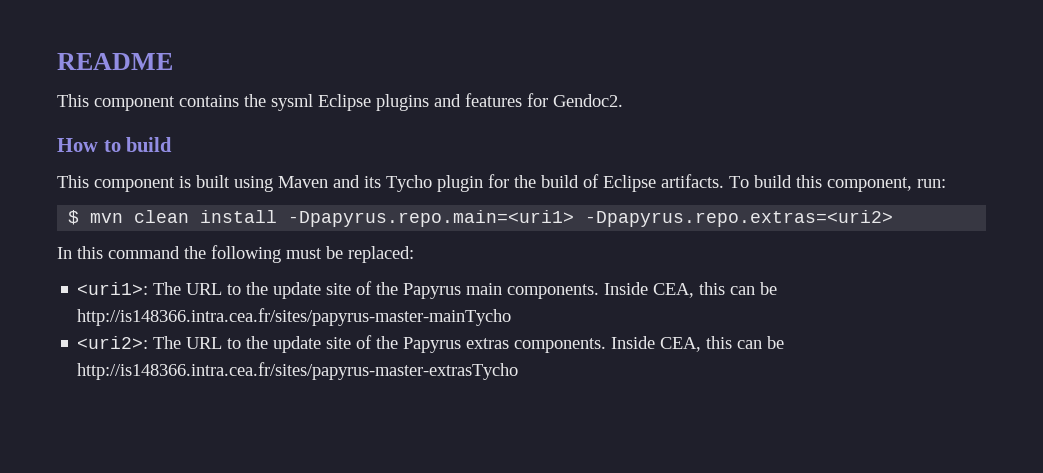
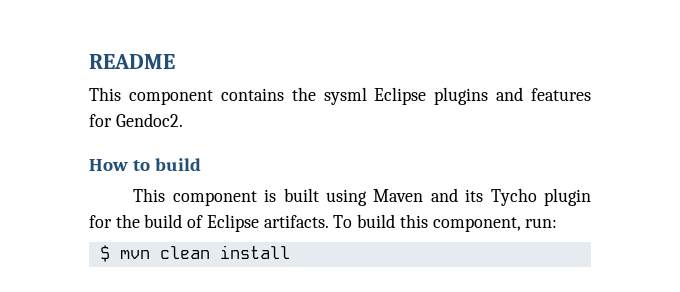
[288,210,894,227] [57,245,414,263] [77,281,778,299] [77,308,512,326] [77,335,785,353] [77,362,519,380] -Dpapyrus.repo.main=<uri1> -Dpapyrus.repo.extras=<uri2> // In this command the following must be replaced: // <uri1>: The URL to the update site of the Papyrus main components. Inside CEA, this can be http://is148366.intra.cea.fr/sites/papyrus-master-mainTycho // <uri2>: The URL to the update site of the Papyrus extras components. Inside CEA, this can be http://is148366.intra.cea.fr/sites/papyrus-master-extrasTycho -> (290, 252) none

